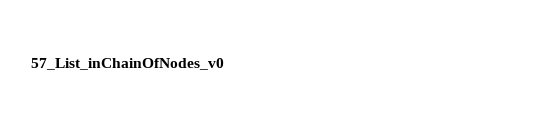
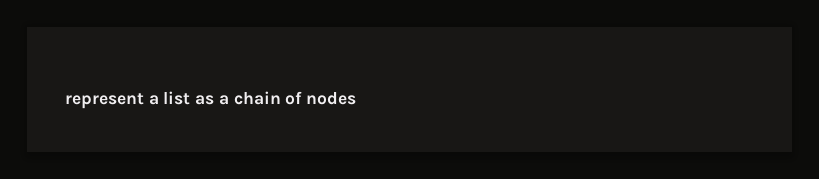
[31,58,224,70] 57_List_inChainOfNodes_v0 -> [65,91,357,109] represent a list as a chain of nodes

